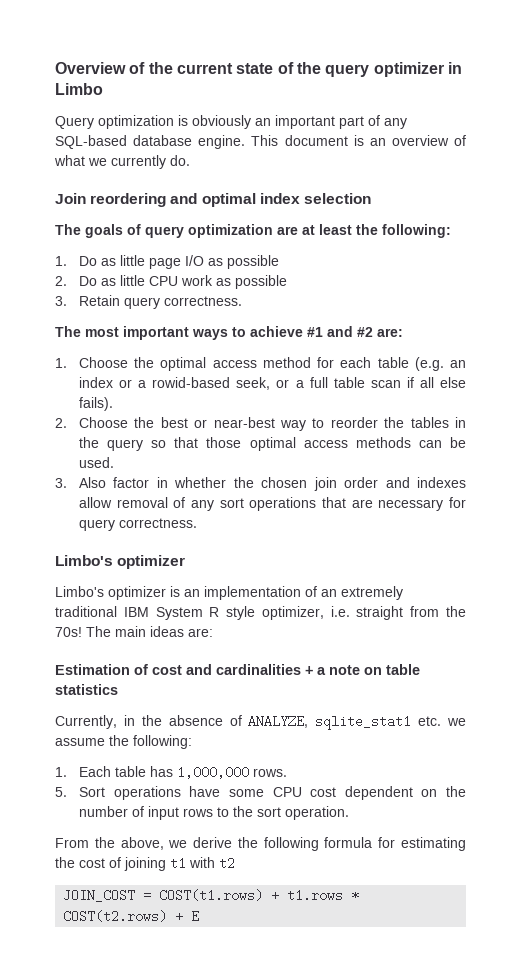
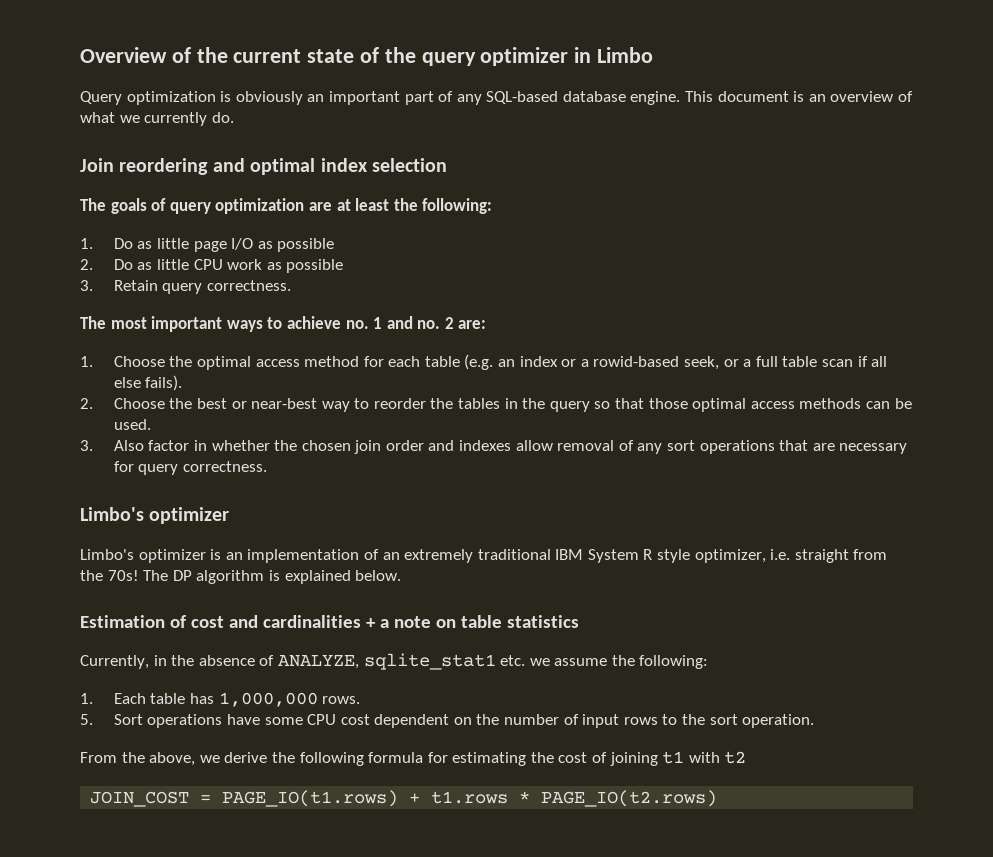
[307,326,373,337] #1 and #2 -> [345,316,454,329] no. 1 and no. 2
[115,626,213,637] main ideas are: -> [172,570,402,584] DP algorithm is explained below.
[159,889,264,902] COST(t1.rows) -> [222,790,399,807] PAGE_IO(t1.rows)
[63,910,200,923] COST(t2.rows) + E -> [541,790,718,807] PAGE_IO(t2.rows)

